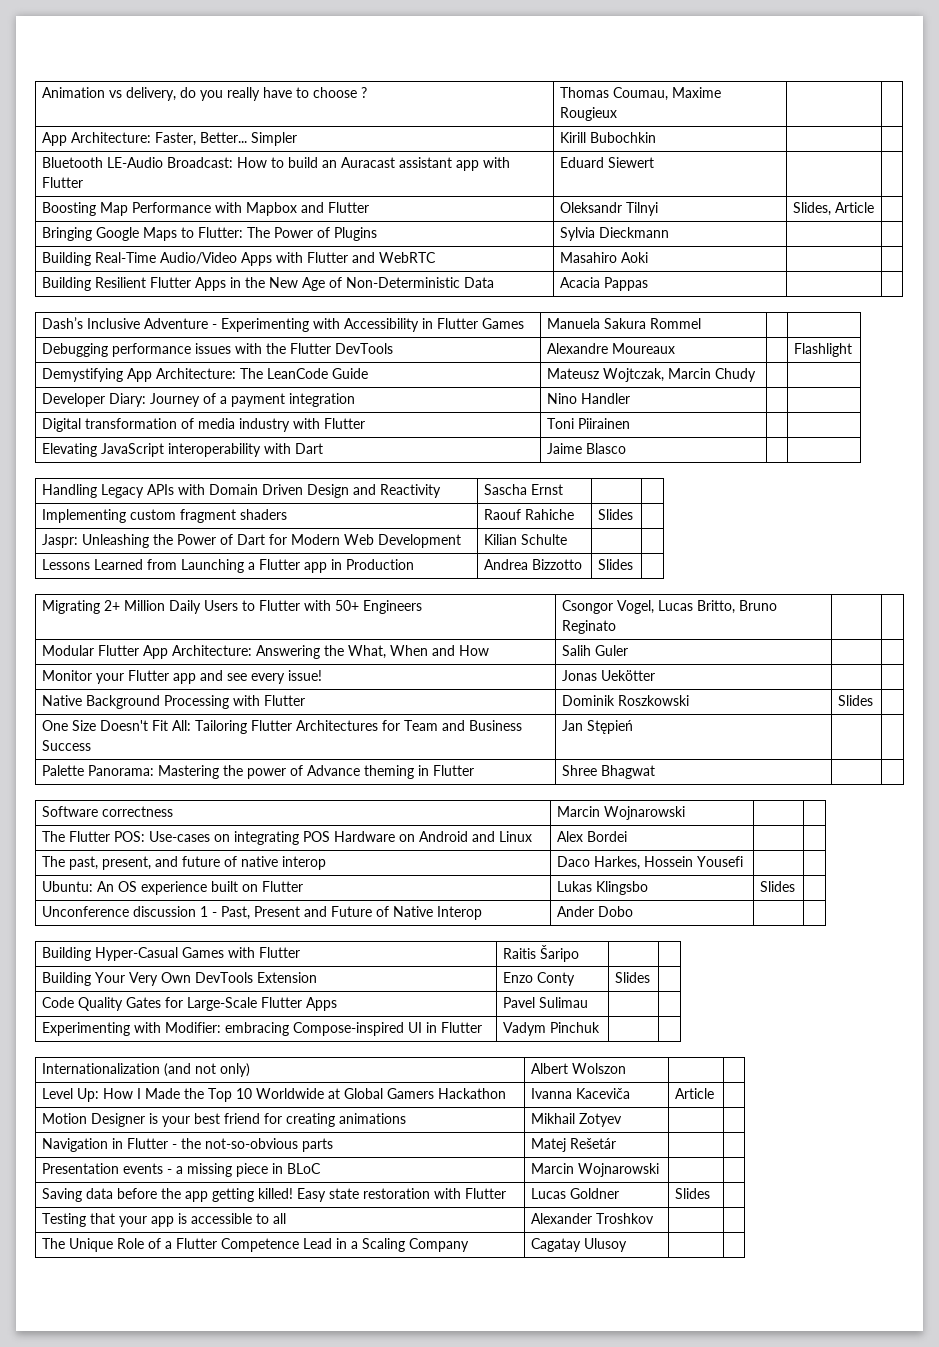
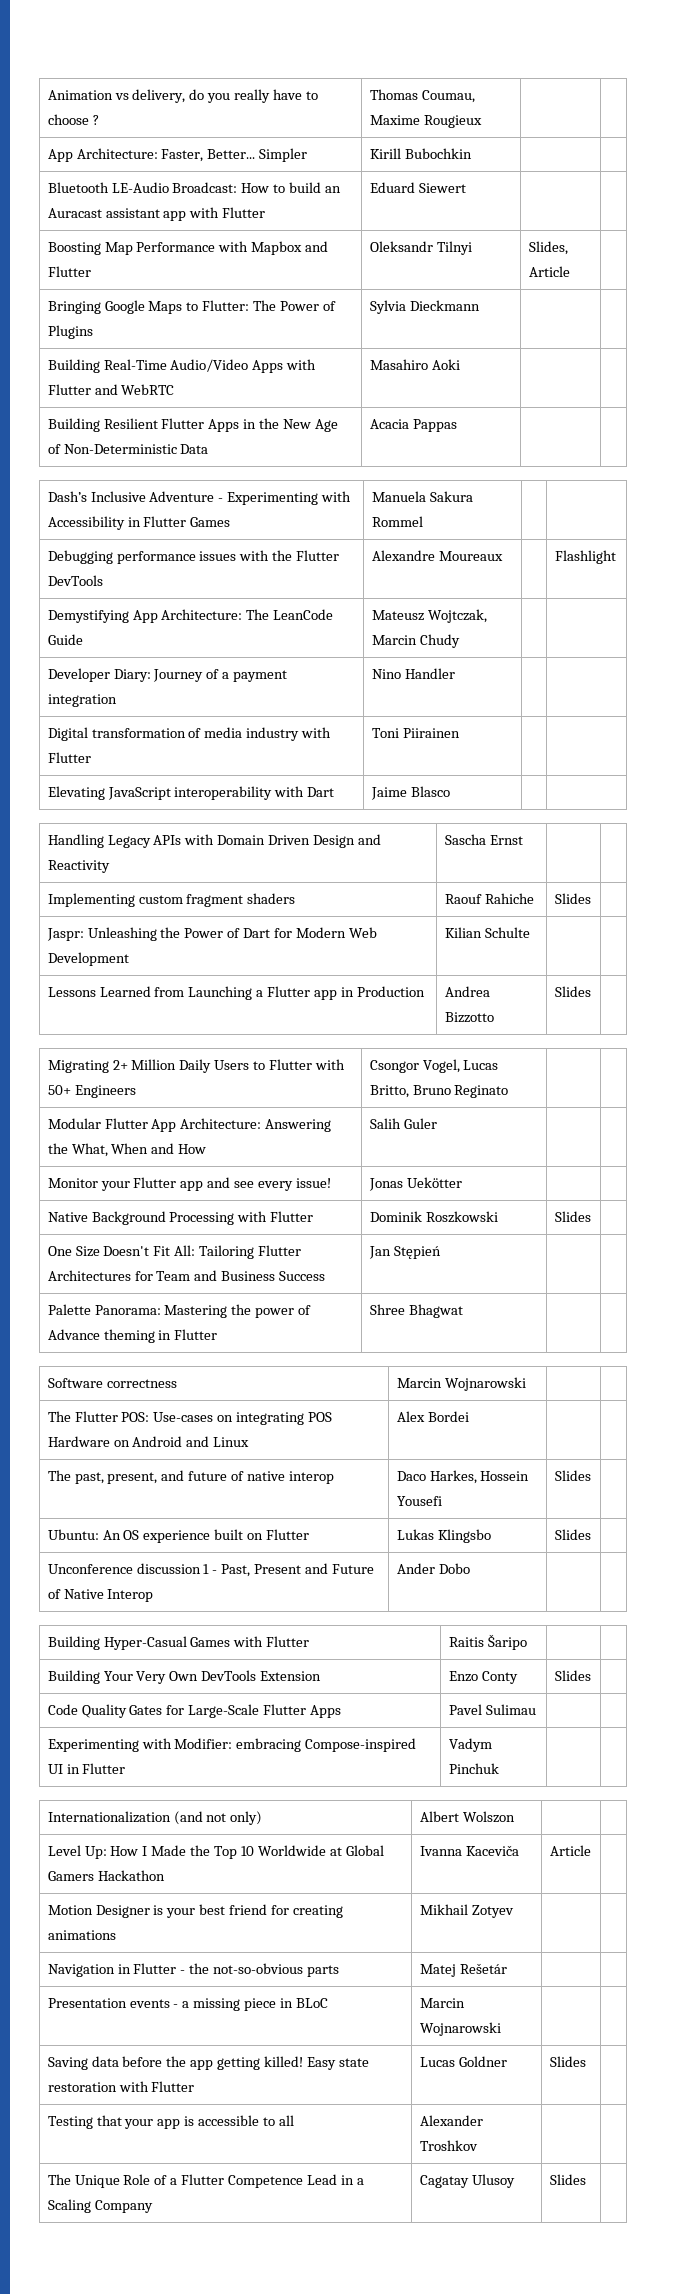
(744, 861) none -> [554,1470,591,1481] Slides
(628, 1245) none -> [549,2174,586,2185] Slides

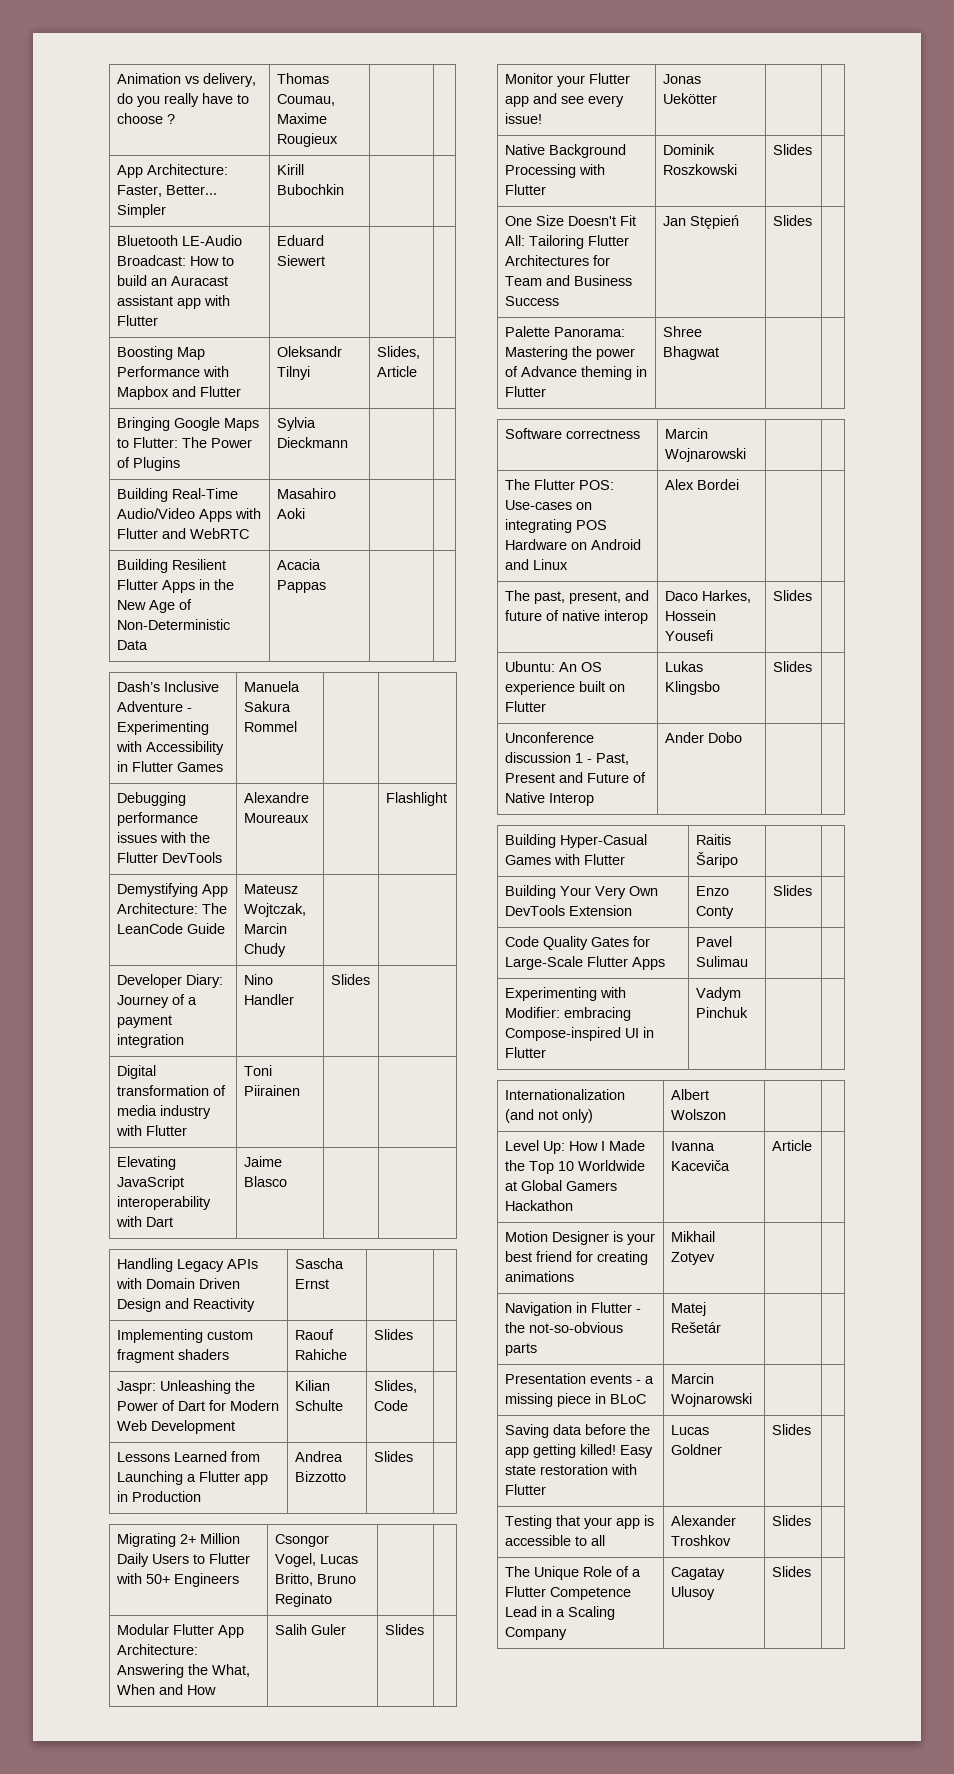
(455, 673) none -> [330,974,370,985] Slides
(530, 932) none -> [373,1380,417,1393] [373,1400,408,1411] Slides, Code
(437, 1123) none -> [384,1624,424,1635] Slides
(441, 1252) none -> [772,215,812,226] Slides
(478, 2145) none -> [771,1515,811,1526] Slides

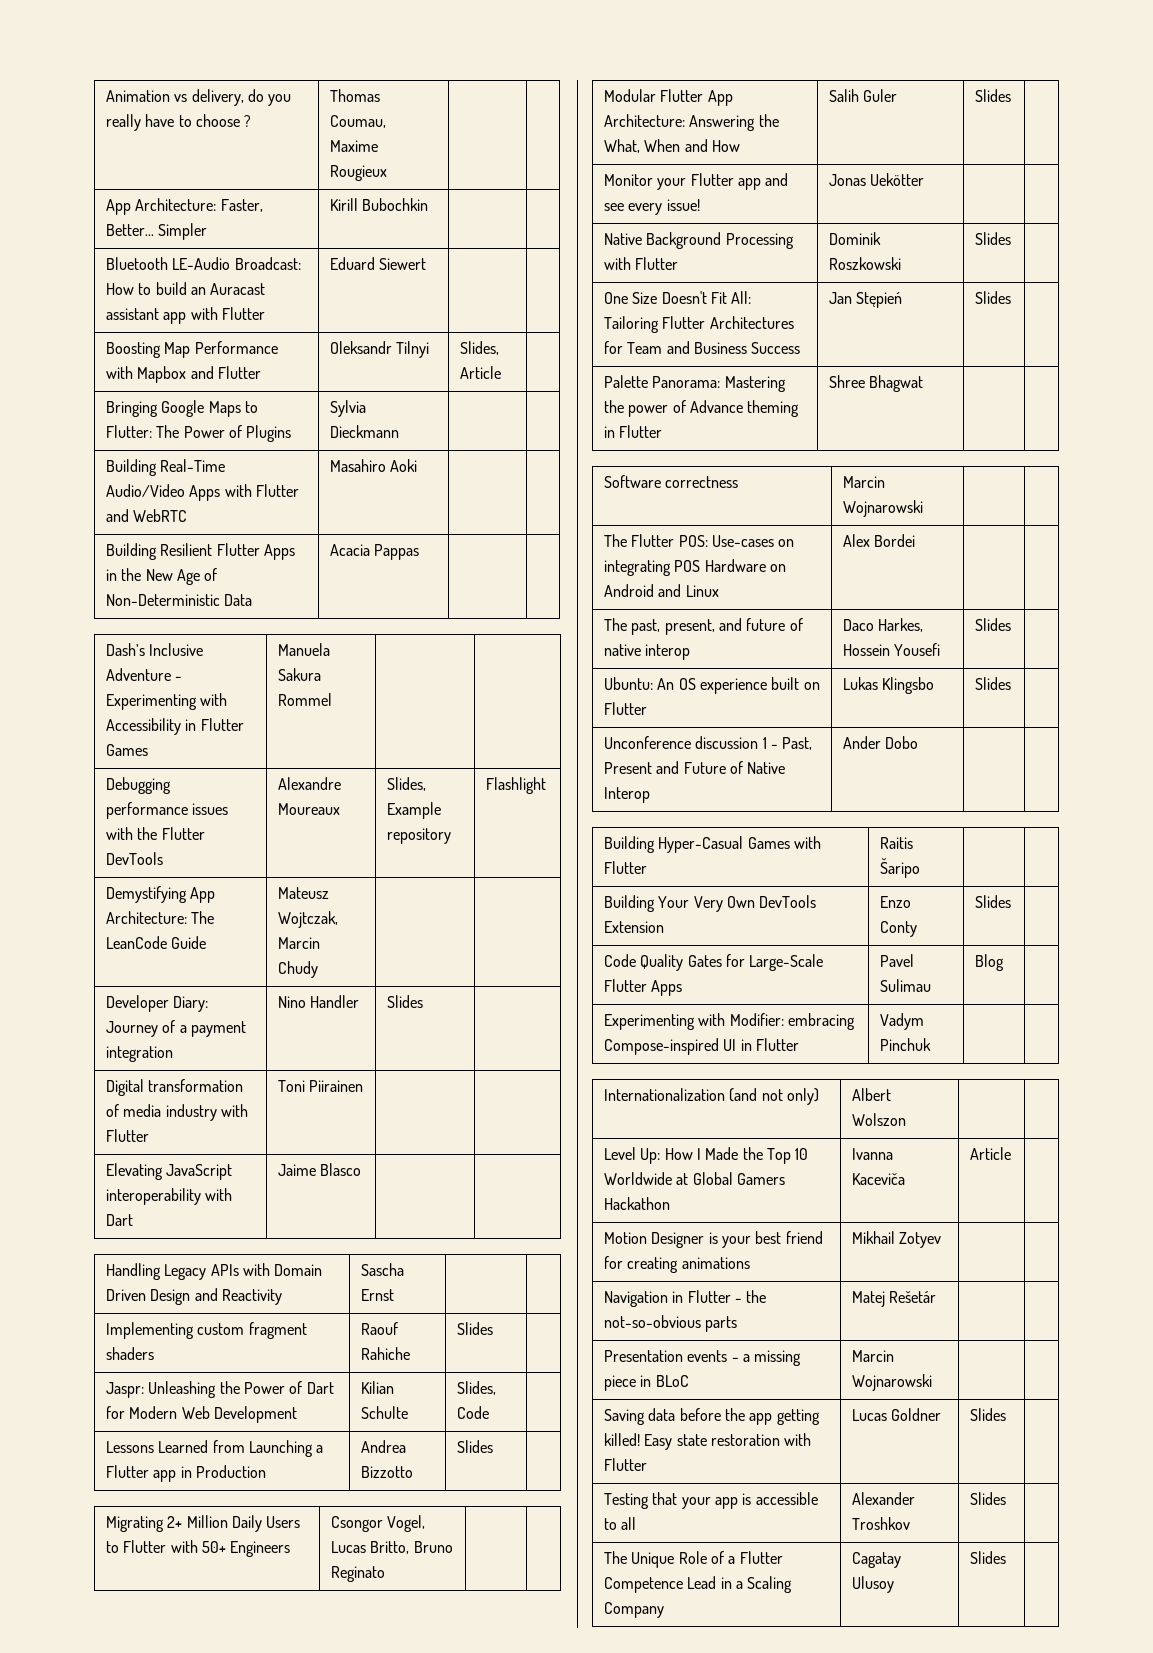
(309, 818) none -> [387,777,427,791] [387,802,442,819] [387,828,452,844] Slides, Example repository
(748, 961) none -> [975,954,1005,971] Blog

